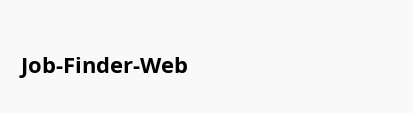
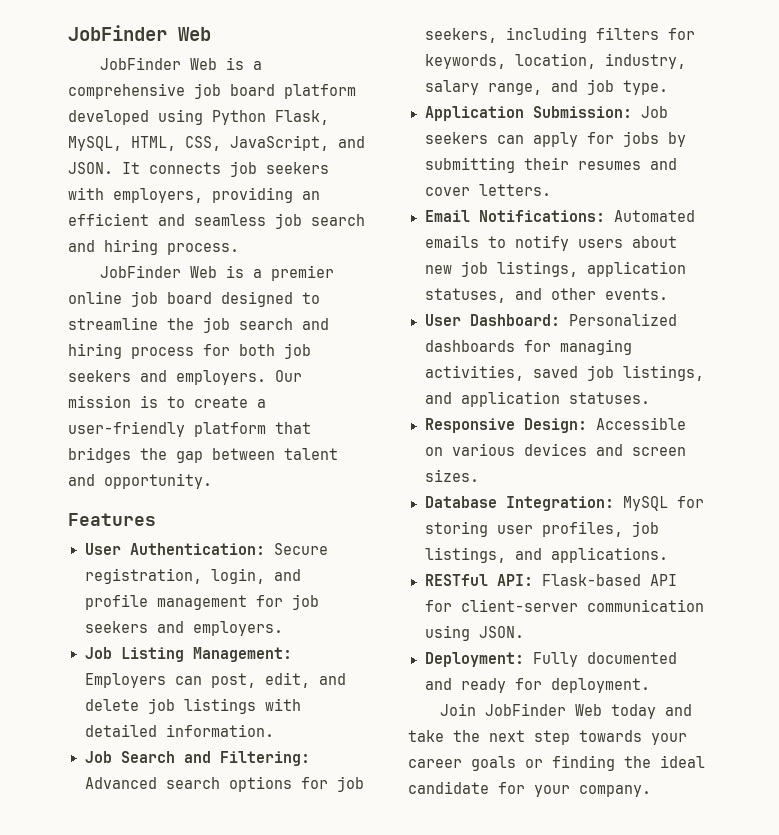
[19,57,188,78] Job-Finder-Web -> [68,25,211,41] [99,57,262,70] [68,83,356,99] [68,109,329,125] [68,135,365,151] [68,161,329,177] [68,187,320,203] [68,213,365,229] [68,239,239,255] [99,265,334,281] [68,291,320,307] [68,317,329,333] [68,343,311,359] [68,370,302,385] [68,395,266,408] [68,421,311,437] [68,447,338,463] [68,473,212,489] [68,513,156,526] [84,543,328,555] [84,568,301,584] [84,594,319,610] [84,621,283,636] [84,647,292,662] [84,672,346,688] [84,698,301,714] [84,724,274,737] [84,751,310,766] [84,776,364,792] [424,27,695,43] [424,53,686,69] [424,79,668,95] [424,106,668,121] [424,131,686,147] [424,157,677,173] [424,184,551,196] [424,210,695,222] [424,235,677,251] [424,261,686,277] [424,288,668,303] [424,313,677,326] [424,339,632,355] [424,365,704,381] [424,391,650,407] [424,417,686,433] [424,443,686,456] [424,469,479,482] [424,496,704,511] [424,521,659,537] [424,547,668,563] [424,574,677,586] [424,599,704,612] [424,625,524,641] [424,652,677,667] [424,678,650,693] [439,703,692,719] [408,730,687,745] [408,755,705,771] [408,781,651,797] JobFinder Web // JobFinder Web is a comprehensive job board platform developed using Python Flask, MySQL, HTML, CSS, JavaScript, and JSON. It connects job seekers with employers, providing an efficient and seamless job search and hiring process. // JobFinder Web is a premier online job board designed to streamline the job search and hiring process for both job seekers and employers. Our mission is to create a user-friendly platform that bridges the gap between talent and opportunity. // Features // User Authentication: Secure registration, login, and profile management for job seekers and employers. // Job Listing Management: Employers can post, edit, and delete job listings with detailed information. // Job Search and Filtering: Advanced search options for job seekers, including filters for keywords, location, industry, salary range, and job type. // Application Submission: Job seekers can apply for jobs by submitting their resumes and cover letters. // Email Notifications: Automated emails to notify users about new job listings, application statuses, and other events. // User Dashboard: Personalized dashboards for managing activities, saved job listings, and application statuses. // Responsive Design: Accessible on various devices and screen sizes. // Database Integration: MySQL for storing user profiles, job listings, and applications. // RESTful API: Flask-based API for client-server communication using JSON. // Deployment: Fully documented and ready for deployment. // Join JobFinder Web today and take the next step towards your career goals or finding the ideal candidate for your company.

